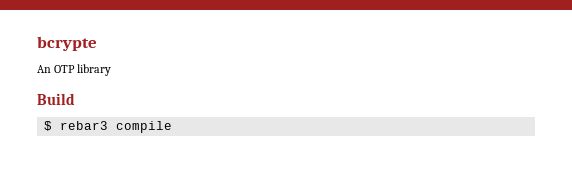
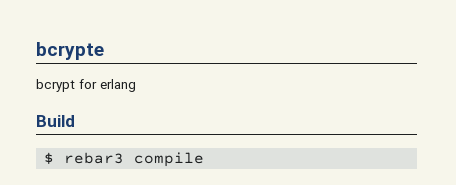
[37,64,112,76] An OTP library -> [36,79,136,92] bcrypt for erlang

